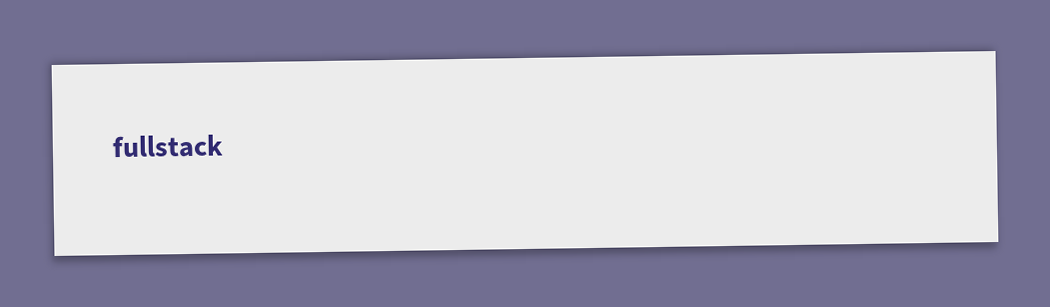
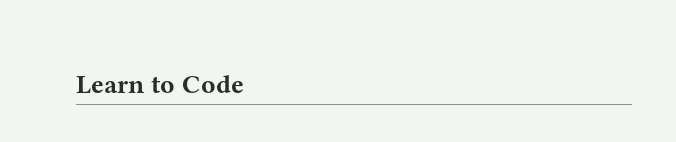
[112,134,224,159] fullstack -> [76,75,245,94] Learn to Code

